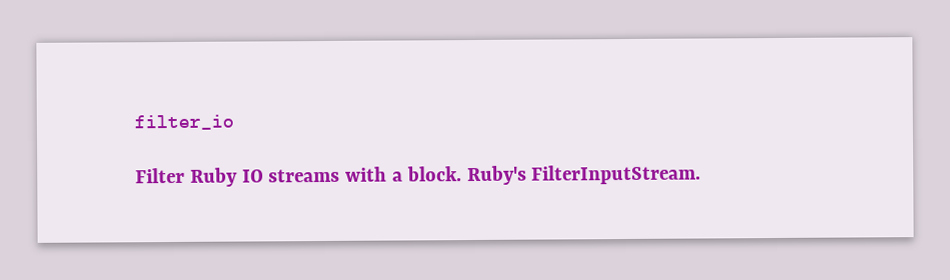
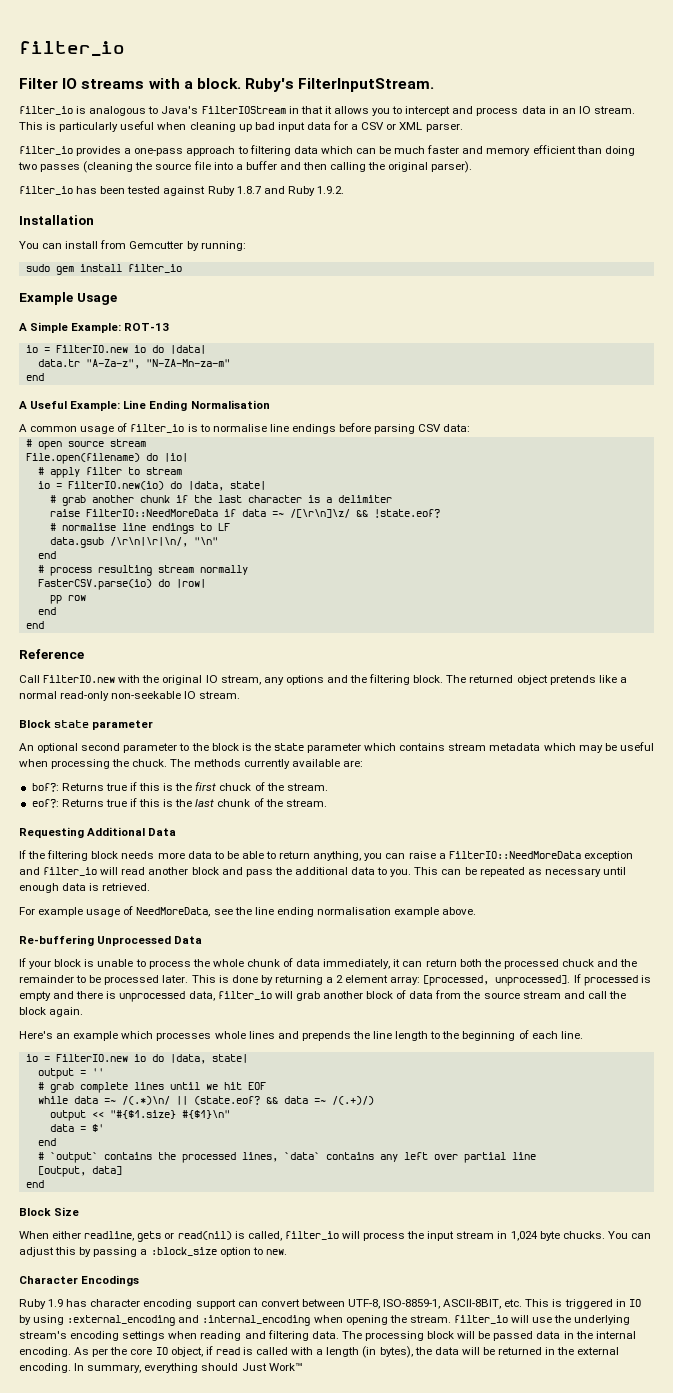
[189,167,238,187] Ruby -> (58, 83) none
(702, 174) none -> [19,106,635,116] [19,121,463,132] [19,145,635,156] [18,161,473,173] [19,186,344,196] [19,215,94,225] [19,240,246,251] [25,264,182,275] [19,292,117,305] [19,322,170,333] [25,345,206,354] [37,359,230,369] [25,373,44,381] [19,400,270,411] [19,423,471,434] [25,439,146,450] [25,453,188,464] [37,467,182,478] [37,481,266,491] [49,495,392,506] [49,509,440,518] [49,523,230,534] [49,537,218,548] [37,551,56,559] [37,565,248,576] [37,579,206,590] [49,595,86,604] [37,607,56,615] [25,621,44,629] [19,649,84,659] [19,674,627,685] [19,691,241,701] [19,720,154,730] [19,742,654,753] [19,759,363,769] [31,782,328,792] [31,798,327,808] [19,827,177,838] [19,850,633,861] [19,867,626,877] [19,883,151,893] [19,906,477,917] [19,935,203,946] [19,958,638,969] [19,974,651,986] [19,990,626,1002] [19,1007,84,1017] [19,1030,583,1041] [25,1054,248,1064] [37,1068,104,1079] [37,1082,266,1093] [37,1096,374,1105] [49,1110,230,1121] [49,1124,104,1132] [37,1138,56,1146] [37,1152,536,1163] [37,1166,122,1177] [25,1180,44,1188] [19,1207,80,1216] [19,1231,651,1242] [19,1247,287,1257] [19,1275,140,1286] [19,1299,641,1309] [19,1315,631,1326] [19,1330,636,1341] [19,1346,620,1358] [19,1362,302,1373] // filter_io is analogous to Java's FilterIOStream in that it allows you to intercept and process data in an IO stream. This is particularly useful when cleaning up bad input data for a CSV or XML parser. // filter_io provides a one-pass approach to filtering data which can be much faster and memory efficient than doing two passes (cleaning the source file into a buffer and then calling the original parser). // filter_io has been tested against Ruby 1.8.7 and Ruby 1.9.2. // Installation // You can install from Gemcutter by running: // sudo gem install filter_io // Example Usage // A Simple Example: ROT-13 // io = FilterIO.new io do |data| // data.tr "A-Za-z", "N-ZA-Mn-za-m" // end // A Useful Example: Line Ending Normalisation // A common usage of filter_io is to normalise line endings before parsing CSV data: // # open source stream // File.open(filename) do |io| // # apply filter to stream // io = FilterIO.new(io) do |data, state| // # grab another chunk if the last character is a delimiter // raise FilterIO::NeedMoreData if data =~ /[\r\n]\z/ && !state.eof? // # normalise line endings to LF // data.gsub /\r\n|\r|\n/, "\n" // end // # process resulting stream normally // FasterCSV.parse(io) do |row| // pp row // end // end // Reference // Call FilterIO.new with the original IO stream, any options and the filtering block. The returned object pretends like a normal read-only non-seekable IO stream. // Block state parameter // An optional second parameter to the block is the state parameter which contains stream metadata which may be useful when processing the chuck. The methods currently available are: // bof?: Returns true if this is the first chuck of the stream. // eof?: Returns true if this is the last chunk of the stream. // Requesting Additional Data // If the filtering block needs more data to be able to return anything, you can raise a FilterIO::NeedMoreData exception and filter_io will read another block and pass the additional data to you. This can be repeated as necessary until enough data is retrieved. // For example usage of NeedMoreData, see the line ending normalisation example above. // Re-buffering Unprocessed Data // If your block is unable to process the whole chunk of data immediately, it can return both the processed chuck and the remainder to be processed later. This is done by returning a 2 element array: [processed, unprocessed]. If processed is empty and there is unprocessed data, filter_io will grab another block of data from the source stream and call the block again. // Here's an example which processes whole lines and prepends the line length to the beginning of each line. // io = FilterIO.new io do |data, state| // output = '' // # grab complete lines until we hit EOF // while data =~ /(.*)\n/ || (state.eof? && data =~ /(.+)/) // output << "#{$1.size} #{$1}\n" // data = $' // end // # `output` contains the processed lines, `data` contains any left over partial line // [output, data] // end // Block Size // When either readline, gets or read(nil) is called, filter_io will process the input stream in 1,024 byte chucks. You can adjust this by passing a :block_size option to new. // Character Encodings // Ruby 1.9 has character encoding support can convert between UTF-8, ISO-8859-1, ASCII-8BIT, etc. This is triggered in IO by using :external_encoding and :internal_encoding when opening the stream. filter_io will use the underlying stream's encoding settings when reading and filtering data. The processing block will be passed data in the internal encoding. As per the core IO object, if read is called with a length (in bytes), the data will be returned in the external encoding. In summary, everything should Just Work™

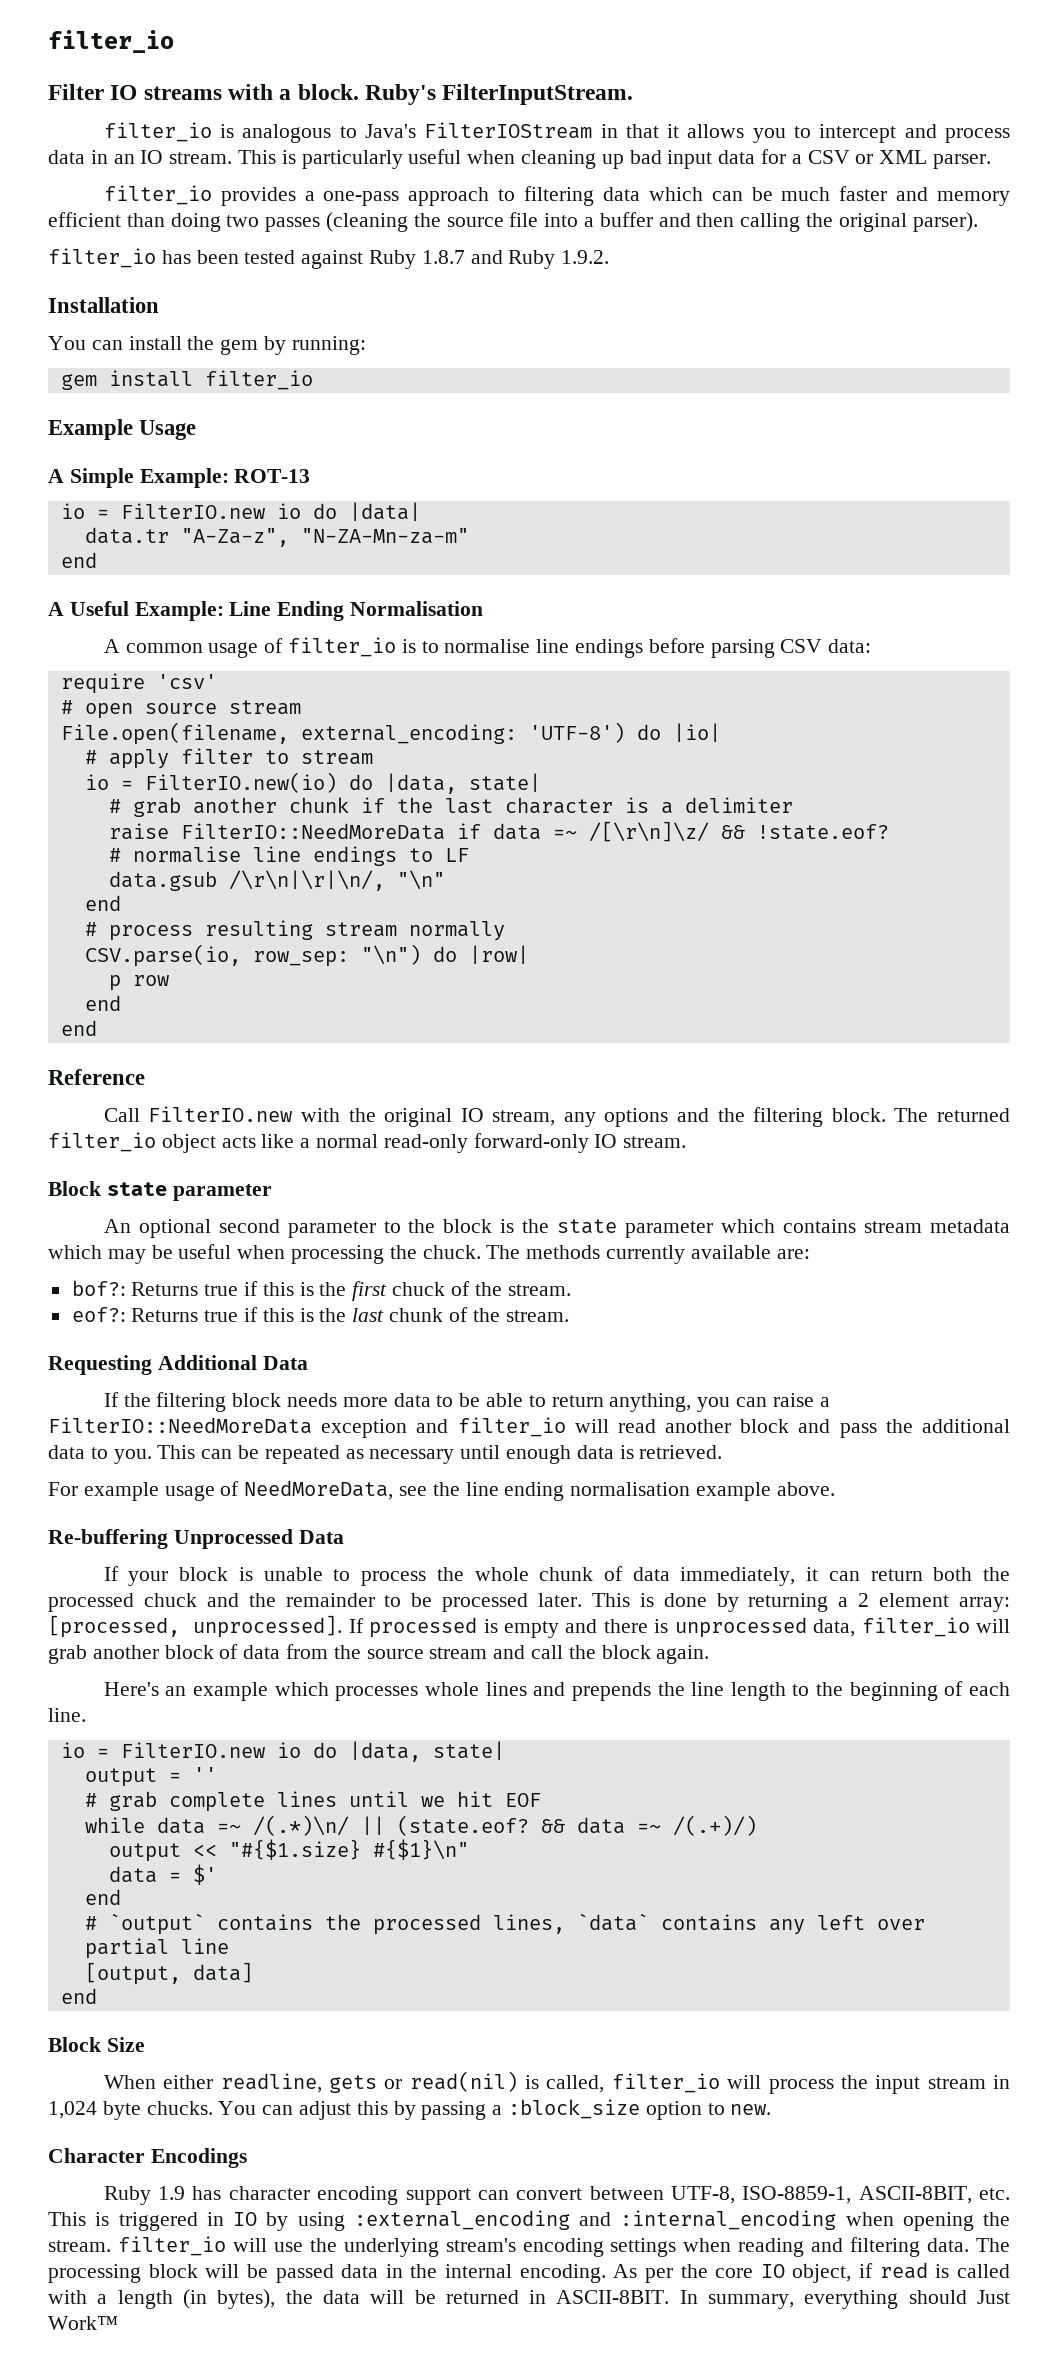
[100,240,184,249] from Gemcutter -> [187,336,259,355] the gem
[25,264,50,272] sudo -> (366, 345) none
(471, 428) none -> [60,673,217,694] // require 'csv'
[25,453,140,464] File.open(filename) -> [60,722,625,745] File.open(filename, external_encoding: 'UTF-8')
[37,579,152,590] FasterCSV.parse(io) -> [84,944,421,967] CSV.parse(io, row_sep: "\n")
[49,595,62,604] pp -> [108,975,121,991] p
[516,675,596,685] object pretends -> [48,1132,256,1153] filter_io object acts
[111,691,182,699] non-seekable -> [473,1133,589,1153] forward-only
[557,1347,620,1355] [19,1363,71,1373] the external encoding. -> [556,2290,670,2304] ASCII-8BIT.

